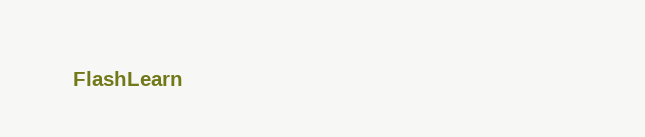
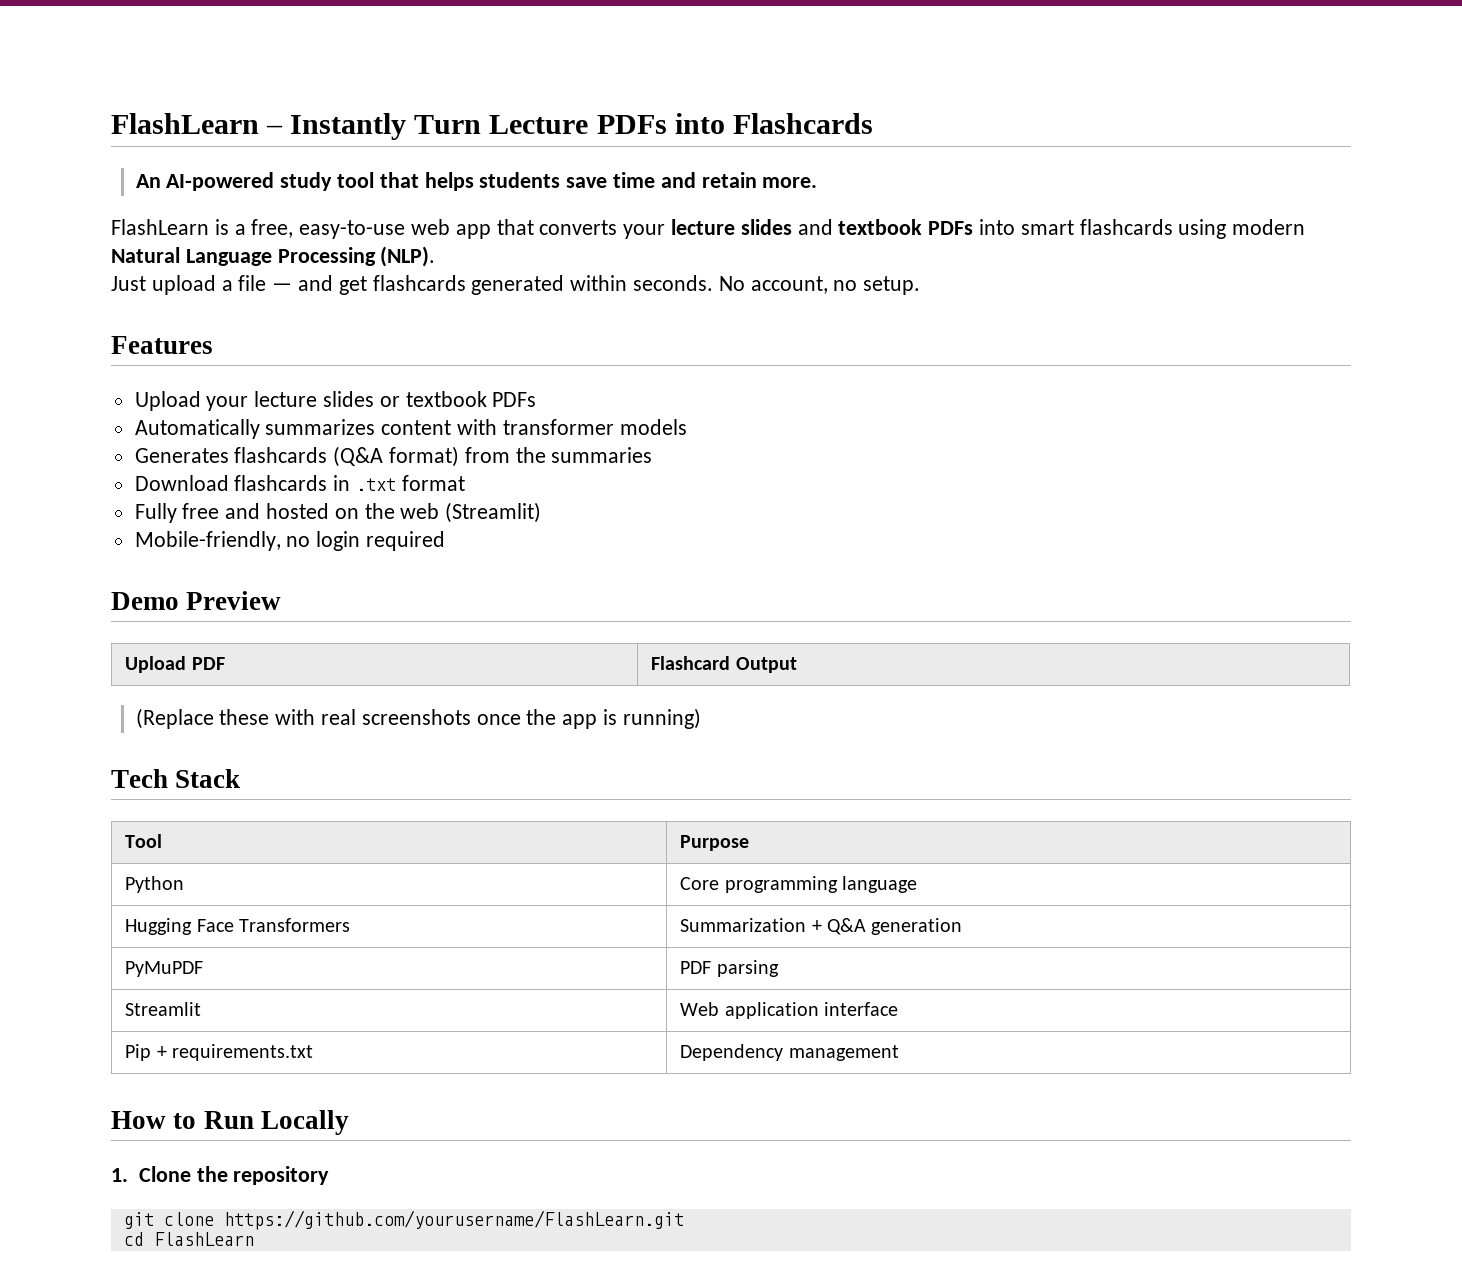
[73,71,183,86] FlashLearn -> [111,113,873,140] [135,172,818,191] [111,219,1306,239] [111,246,436,267] [111,275,921,295] [111,336,213,354] [134,391,537,411] [134,419,687,439] [134,446,653,467] [134,475,465,491] [134,502,542,523] [134,531,446,551] [111,591,282,610] [125,656,225,673] [651,656,797,673] [135,708,701,729] [111,769,241,788] [125,834,163,848] [680,835,750,851] [125,876,185,893] [680,876,917,893] [125,918,350,935] [680,918,963,935] [125,961,204,977] [680,960,779,977] [125,1002,202,1016] [680,1002,898,1019] [125,1044,313,1061] [680,1044,899,1061] [111,1110,349,1135] [111,1166,330,1185] [123,1210,684,1230] [123,1232,254,1246] FlashLearn – Instantly Turn Lecture PDFs into Flashcards // An AI-powered study tool that helps students save time and retain more. // FlashLearn is a free, easy-to-use web app that converts your lecture slides and textbook PDFs into smart flashcards using modern Natural Language Processing (NLP). // Just upload a file — and get flashcards generated within seconds. No account, no setup. // Features // Upload your lecture slides or textbook PDFs // Automatically summarizes content with transformer models // Generates flashcards (Q&A format) from the summaries // Download flashcards in .txt format // Fully free and hosted on the web (Streamlit) // Mobile-friendly, no login required // Demo Preview // Upload PDF | Flashcard Output // (Replace these with real screenshots once the app is running) // Tech Stack // Tool | Purpose // Python | Core programming language // Hugging Face Transformers | Summarization + Q&A generation // PyMuPDF | PDF parsing // Streamlit | Web application interface // Pip + requirements.txt | Dependency management // How to Run Locally // 1. Clone the repository // git clone https://github.com/yourusername/FlashLearn.git // cd FlashLearn

